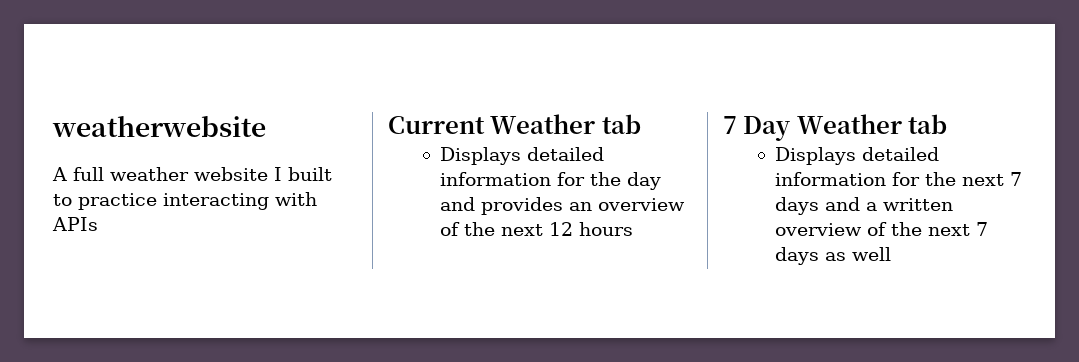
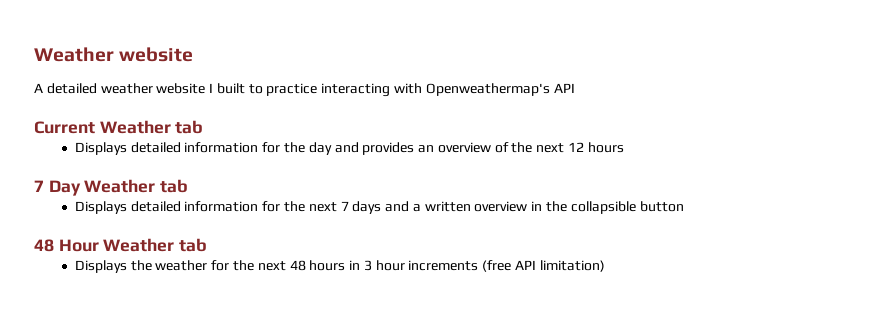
[52,115,266,137] weatherwebsite -> [34,47,194,62] Weather website
[73,167,104,181] full -> [46,83,97,94] detailed
[52,217,98,231] APIs -> [425,83,575,96] Openweathermap's API
[867,222,989,236] [775,247,892,265] of the next 7 days as well -> [531,201,684,214] [34,238,208,252] [74,260,605,273] in the collapsible button // 48 Hour Weather tab // Displays the weather for the next 48 hours in 3 hour increments (free API limitation)

